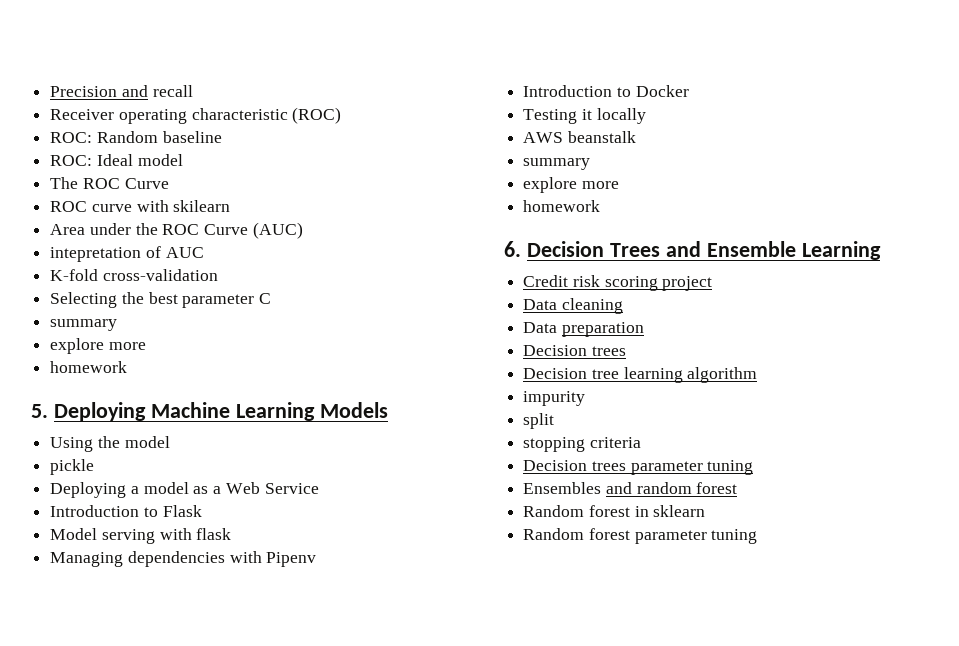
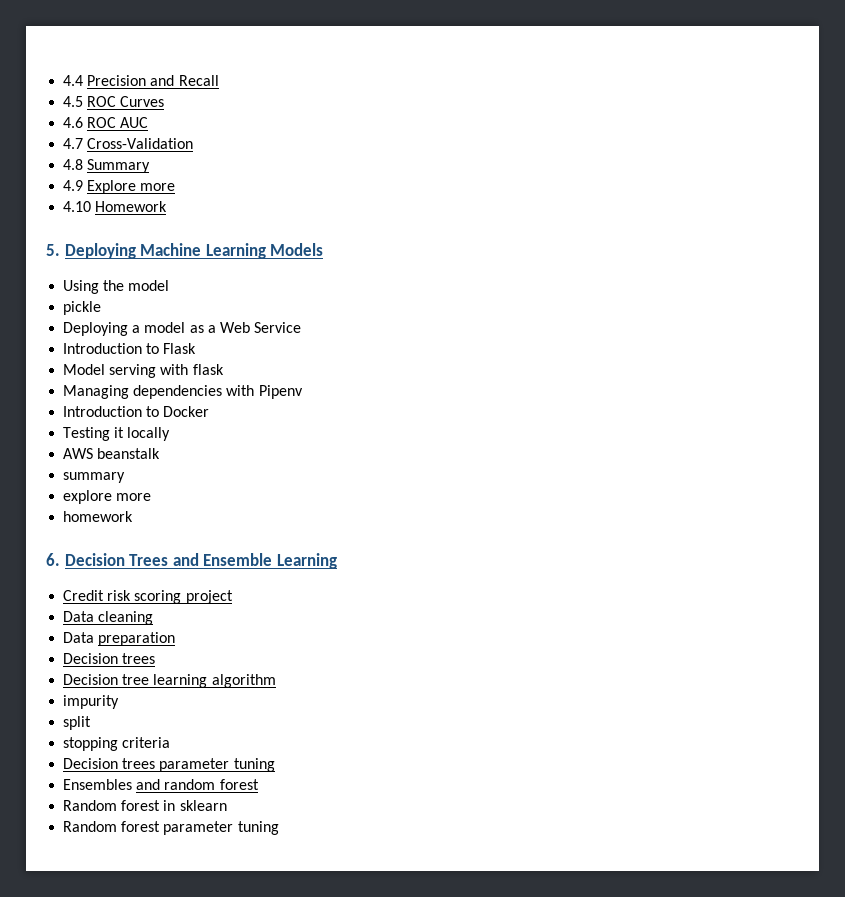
(50, 91) none -> [63,75,84,86] 4.4
[152,85,193,97] [50,107,342,124] [50,131,222,143] [50,154,183,166] [50,177,169,189] [50,200,231,212] [50,222,303,239] [50,246,204,262] [50,269,218,281] [50,292,272,308] [50,319,118,331] [50,338,146,354] [50,361,128,373] recall // Receiver operating characteristic (ROC) // ROC: Random baseline // ROC: Ideal model // The ROC Curve // ROC curve with skilearn // Area under the ROC Curve (AUC) // intepretation of AUC // K-fold cross-validation // Selecting the best parameter C // summary // explore more // homework -> [178,75,219,86] [63,96,165,107] [63,117,149,128] [63,138,194,149] [63,159,151,173] [63,180,176,194] [63,201,168,212] Recall // 4.5 ROC Curves // 4.6 ROC AUC // 4.7 Cross-Validation // 4.8 Summary // 4.9 Explore more // 4.10 Homework

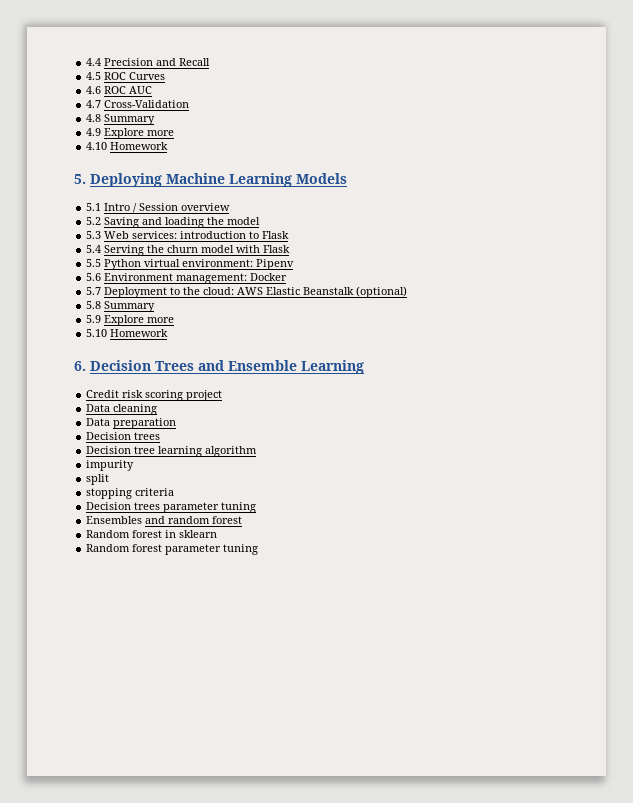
[63,280,170,294] [63,301,102,315] [63,322,302,336] [63,343,197,354] [63,364,224,378] [63,385,303,399] [63,406,210,417] [63,427,171,441] [63,448,161,459] [63,472,126,483] [63,490,152,504] [63,511,134,522] Using the model // pickle // Deploying a model as a Web Service // Introduction to Flask // Model serving with flask // Managing dependencies with Pipenv // Introduction to Docker // Testing it locally // AWS beanstalk // summary // explore more // homework -> [86,203,231,213] [86,217,261,228] [86,231,290,239] [86,245,291,256] [86,259,295,270] [86,273,288,284] [86,286,408,298] [86,301,156,312] [86,315,175,326] [86,329,169,337] 5.1 Intro / Session overview // 5.2 Saving and loading the model // 5.3 Web services: introduction to Flask // 5.4 Serving the churn model with Flask // 5.5 Python virtual environment: Pipenv // 5.6 Environment management: Docker // 5.7 Deployment to the cloud: AWS Elastic Beanstalk (optional) // 5.8 Summary // 5.9 Explore more // 5.10 Homework

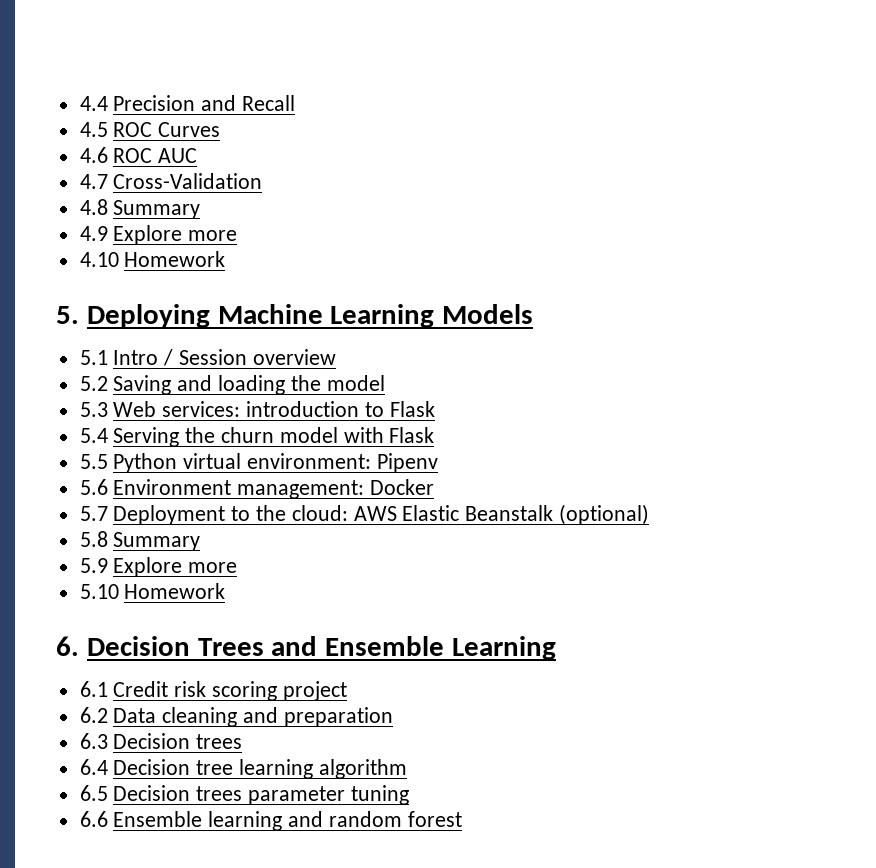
(364, 367) none -> [79,681,108,697] 6.1
(223, 395) none -> [79,707,108,723] 6.2
[86,418,111,426] // Data -> [243,707,279,723] and
(177, 423) none -> [79,733,108,749] 6.3
(161, 436) none -> [79,759,108,775] 6.4
[86,460,135,471] [86,474,110,485] [86,488,175,499] impurity // split // stopping criteria // -> [79,785,108,801] 6.5
[86,516,143,524] Ensembles -> [79,811,283,831] 6.6 Ensemble learning
[86,530,218,538] [86,544,259,555] // Random forest in sklearn // Random forest parameter tuning -> (462, 819) none

